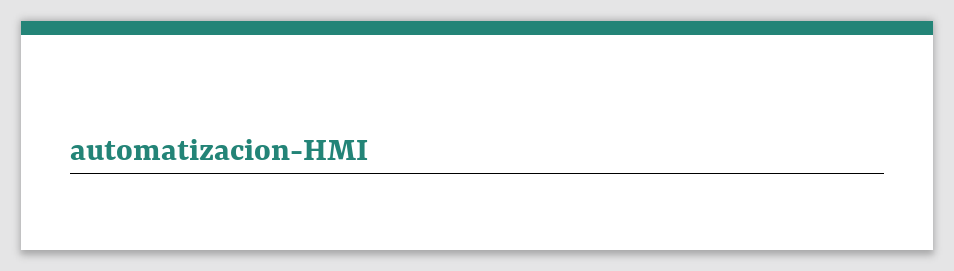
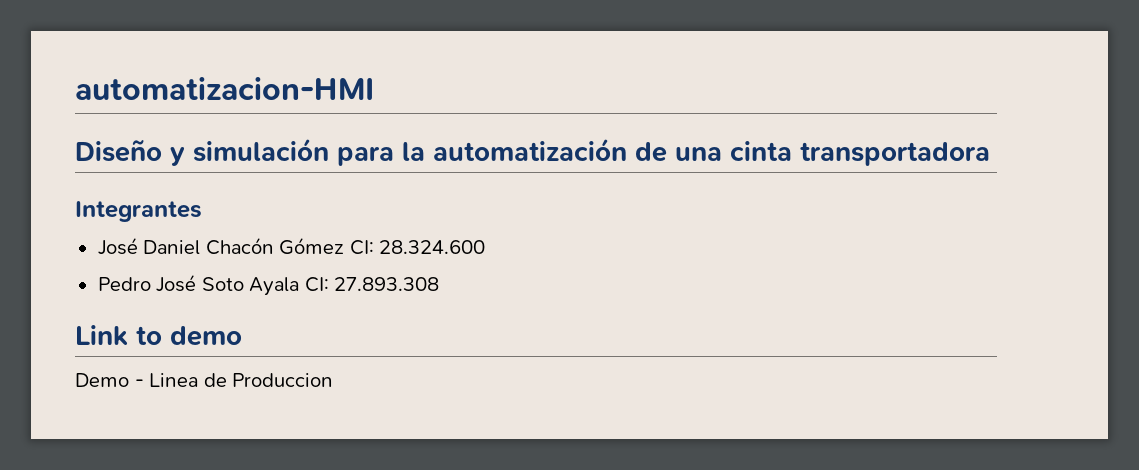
(368, 149) none -> [75,138,990,166] [75,201,202,222] [97,237,486,255] [97,274,440,296] [75,325,242,346] [75,373,334,387] // Diseño y simulación para la automatización de una cinta transportadora // Integrantes // José Daniel Chacón Gómez CI: 28.324.600 // Pedro José Soto Ayala CI: 27.893.308 // Link to demo // Demo - Linea de Produccion

